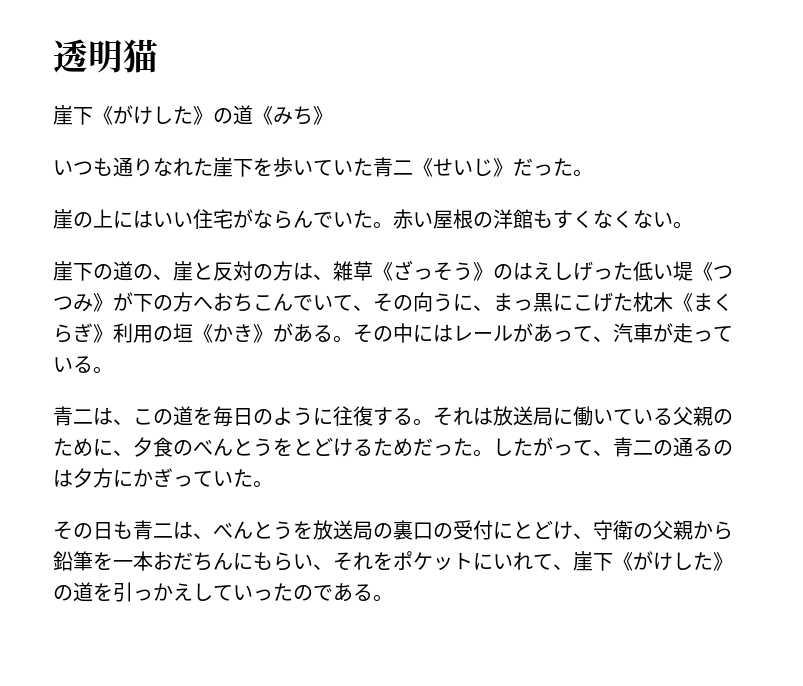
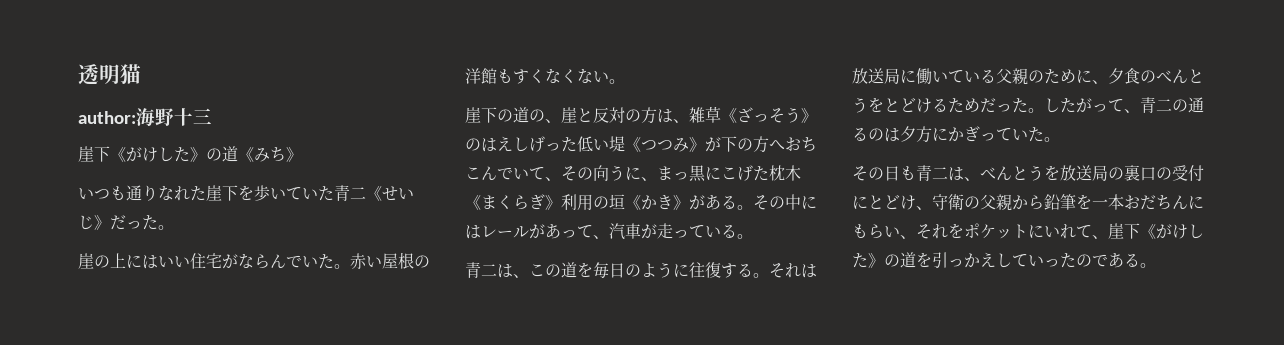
(158, 56) none -> [78,108,212,126] // author:海野十三

